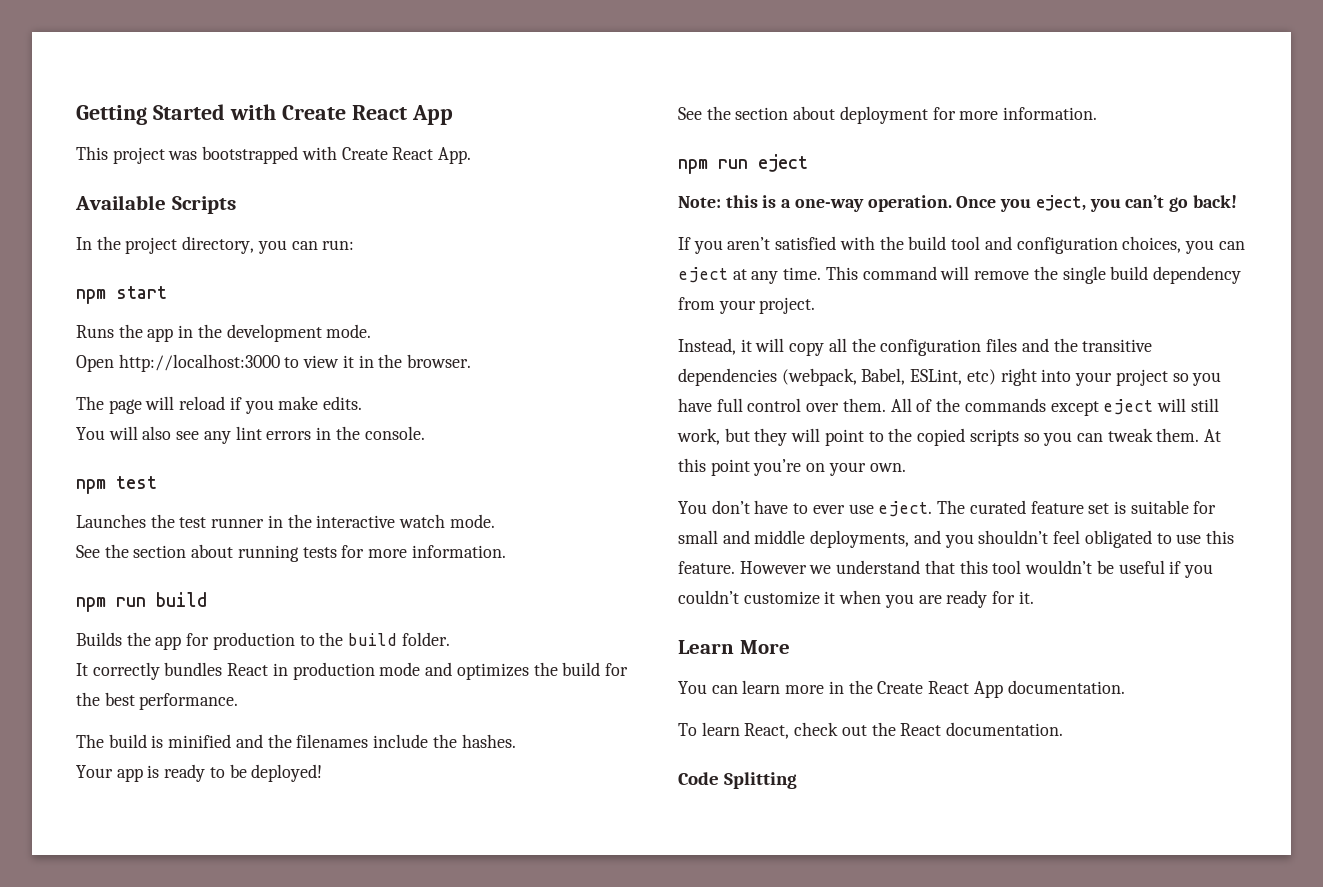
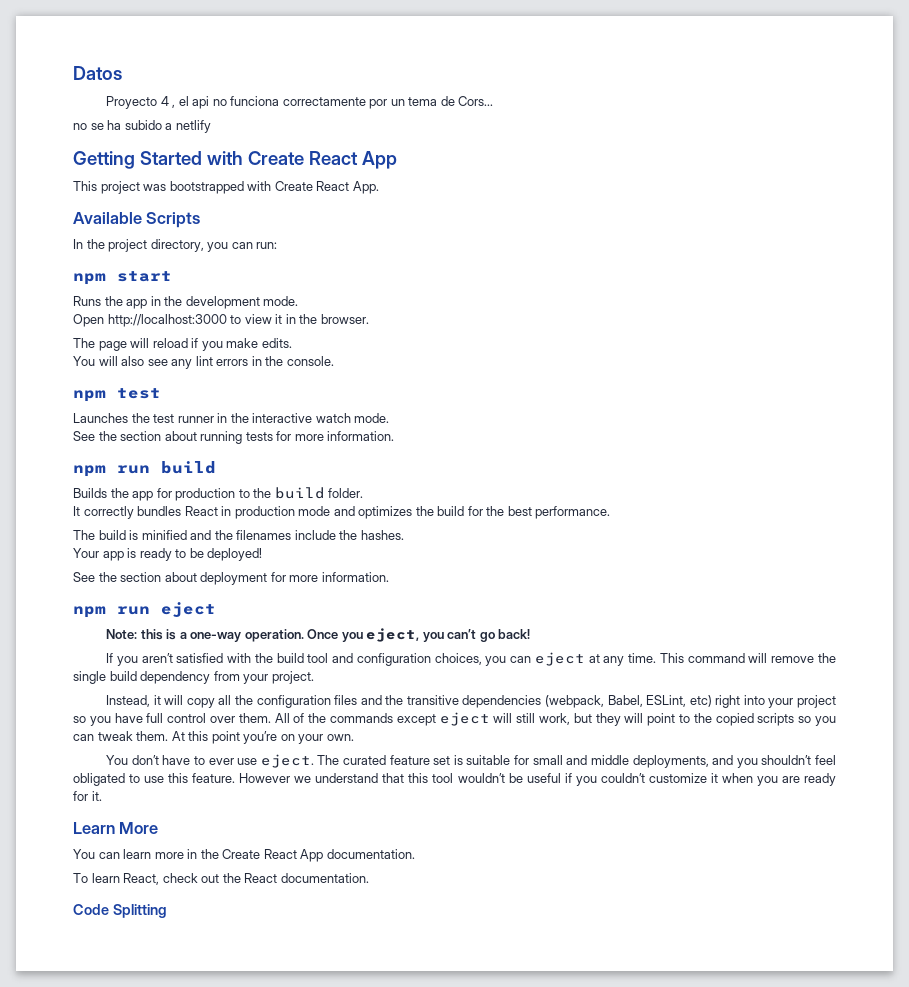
(76, 115) none -> [73,66,122,80] [106,96,494,109] [73,120,211,133] Datos // Proyecto 4 , el api no funciona correctamente por un tema de Cors... // no se ha subido a netlify //

